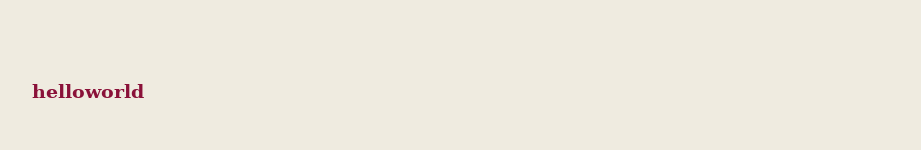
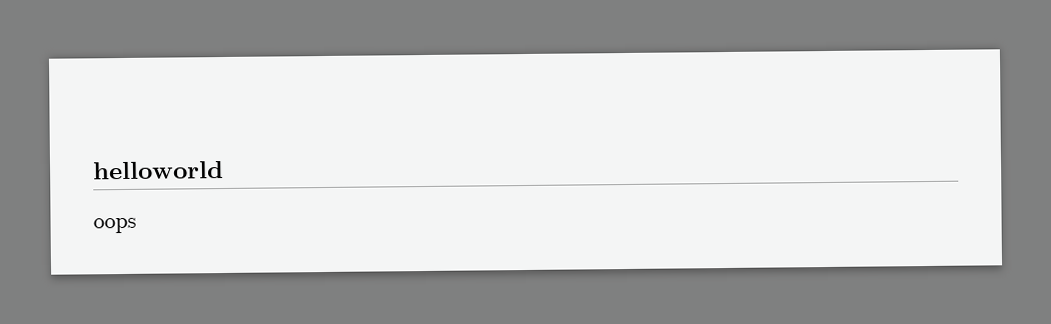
(144, 91) none -> [93,217,137,234] // oops

